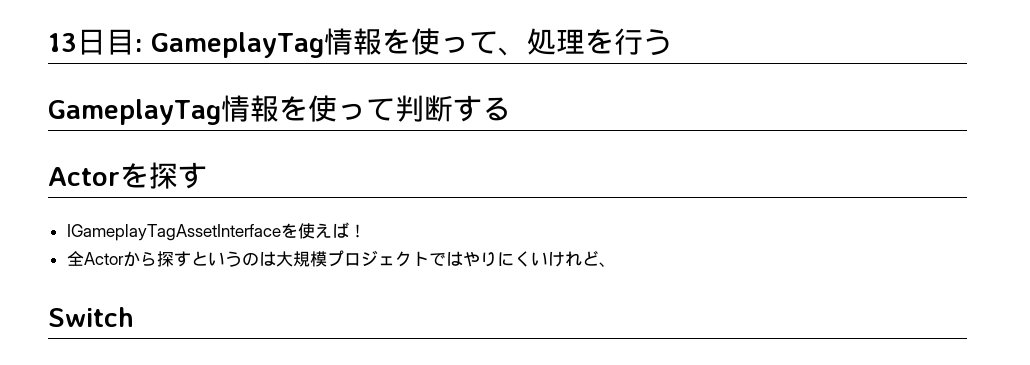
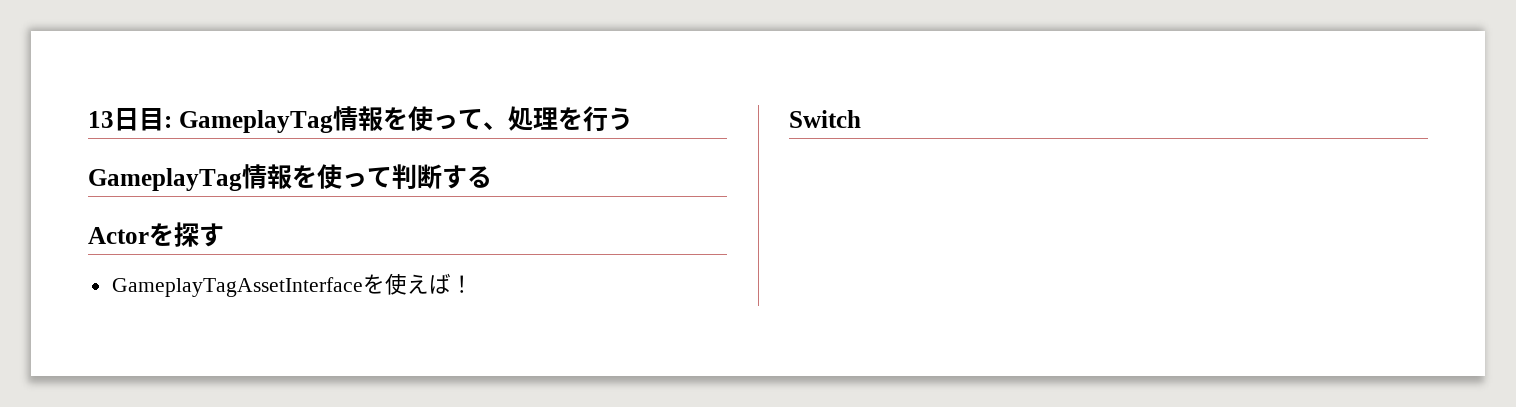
[66,224,281,241] IGameplayTagAssetInterface -> [111,277,363,297] GameplayTagAssetInterface
[66,250,616,267] // 全Actorから探すというのは大規模プロジェクトではやりにくいけれど、 -> (473, 284) none

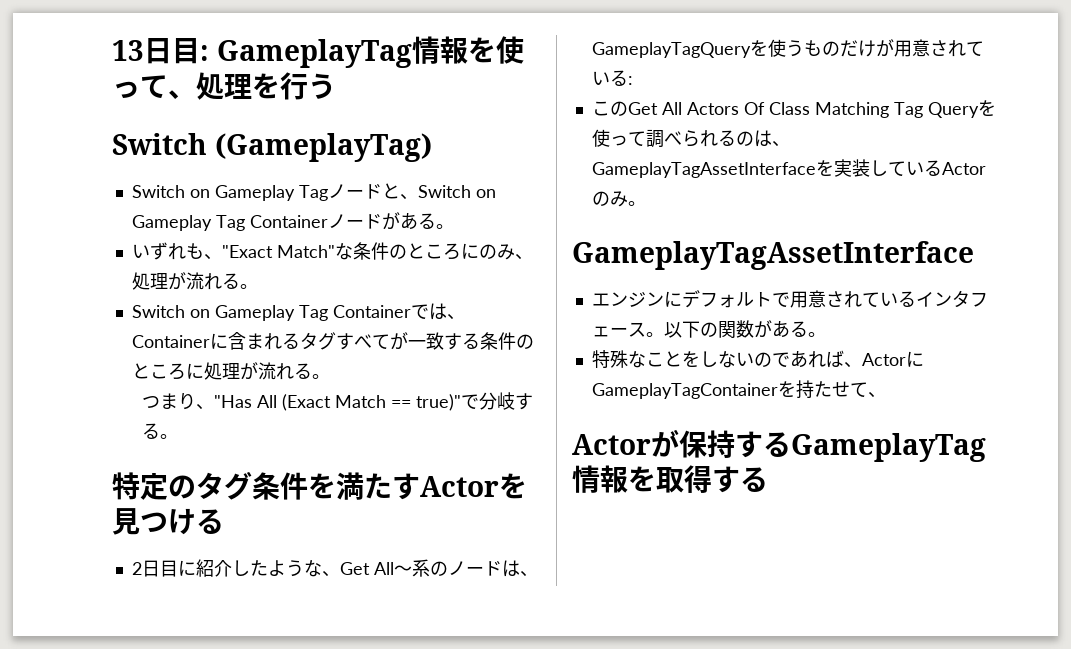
[88,164,492,191] [88,222,224,247] [111,273,473,297] [789,110,861,128] GameplayTag情報を使って判断する // Actorを探す // GameplayTagAssetInterfaceを使えば！ // Switch -> [112,133,432,162] [131,183,496,201] [131,212,454,231] [131,242,533,260] [131,272,258,290] [131,303,465,321] [131,332,534,350] [131,362,330,380] [142,392,534,411] [142,423,179,439] [112,471,527,500] [112,508,224,535] [131,559,538,577] [591,39,984,58] [591,70,633,86] [591,100,996,118] [591,129,790,148] [591,159,986,178] [591,191,646,207] [572,241,974,270] [591,290,988,308] [591,320,826,338] [591,350,924,368] [591,380,886,399] [572,429,986,462] [572,465,768,493] Switch (GameplayTag) // Switch on Gameplay Tagノードと、Switch on Gameplay Tag Containerノードがある。 // いずれも、"Exact Match"な条件のところにのみ、処理が流れる。 // Switch on Gameplay Tag Containerでは、Containerに含まれるタグすべてが一致する条件のところに処理が流れる。 // つまり、"Has All (Exact Match == true)"で分岐する。 // 特定のタグ条件を満たすActorを見つける // 2日目に紹介したような、Get All～系のノードは、GameplayTagQueryを使うものだけが用意されている: // このGet All Actors Of Class Matching Tag Queryを使って調べられるのは、GameplayTagAssetInterfaceを実装しているActorのみ。 // GameplayTagAssetInterface // エンジンにデフォルトで用意されているインタフェース。以下の関数がある。 // 特殊なことをしないのであれば、ActorにGameplayTagContainerを持たせて、 // Actorが保持するGameplayTag情報を取得する

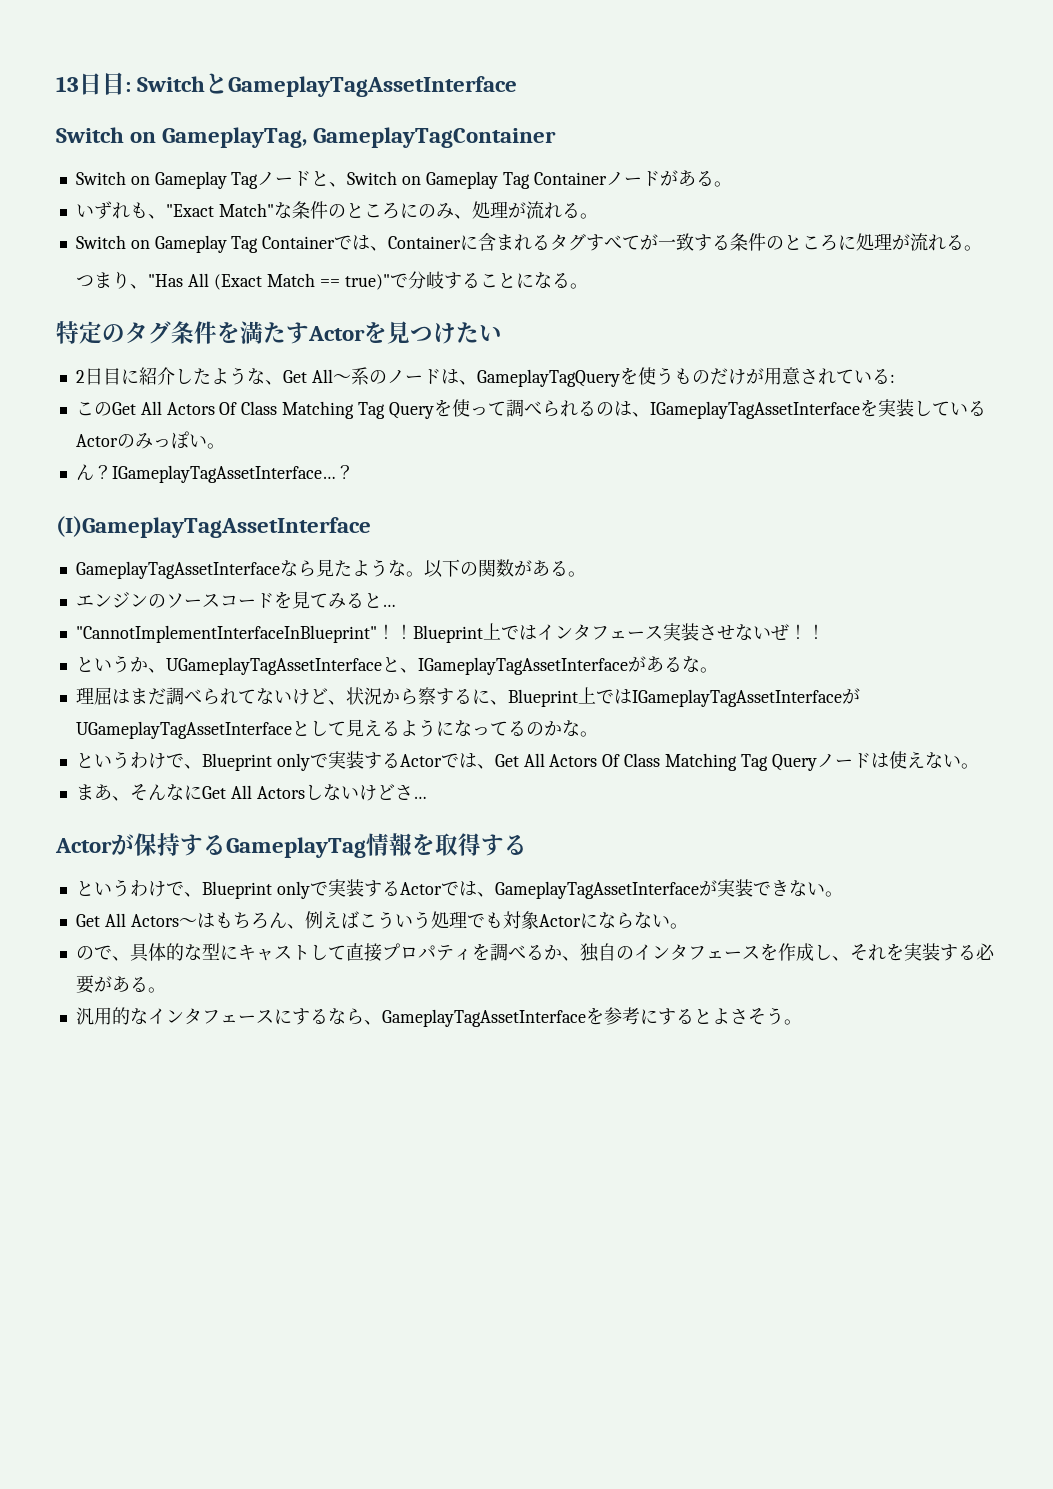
[216,36,524,68] [112,72,336,100] [112,133,432,162] GameplayTag情報を使って、処理を行う // Switch (GameplayTag) -> [137,73,518,97] [56,127,557,148] SwitchとGameplayTagAssetInterface // Switch on GameplayTag, GameplayTagContainer
(161, 431) none -> [479,272,570,289] ことになる
[196,509,224,534] る -> [456,322,502,343] たい
[591,162,816,178] GameplayTagAssetInterface -> [649,401,860,419] IGameplayTagAssetInterface
[627,201,646,206] [572,241,974,270] [591,290,988,308] [591,322,646,337] 。 // GameplayTagAssetInterface // エンジンにデフォルトで用意されているインタフェース -> [152,431,225,449] [75,464,354,483] [56,516,371,538] [75,559,406,579] っぽい。 // ん？IGameplayTagAssetInterface…？ // (I)GameplayTagAssetInterface // GameplayTagAssetInterfaceなら見たような
[591,350,924,368] [591,380,886,399] 特殊なことをしないのであれば、ActorにGameplayTagContainerを持たせて、 -> [75,591,396,609] [75,623,825,643] [75,655,718,675] [75,687,860,707] [75,719,598,739] [75,751,979,771] [75,784,427,801] エンジンのソースコードを見てみると… // "CannotImplementInterfaceInBlueprint"！！Blueprint上ではインタフェース実装させないぜ！！ // というか、UGameplayTagAssetInterfaceと、IGameplayTagAssetInterfaceがあるな。 // 理屈はまだ調べられてないけど、状況から察するに、Blueprint上ではIGameplayTagAssetInterfaceがUGameplayTagAssetInterfaceとして見えるようになってるのかな。 // というわけで、Blueprint onlyで実装するActorでは、Get All Actors Of Class Matching Tag Queryノードは使えない。 // まあ、そんなにGet All Actorsしないけどさ…
(768, 479) none -> [75,879,843,899] [75,911,688,929] [75,943,995,962] [75,975,166,994] [75,1007,802,1027] // というわけで、Blueprint onlyで実装するActorでは、GameplayTagAssetInterfaceが実装できない。 // Get All Actors～はもちろん、例えばこういう処理でも対象Actorにならない。 // ので、具体的な型にキャストして直接プロパティを調べるか、独自のインタフェースを作成し、それを実装する必要がある。 // 汎用的なインタフェースにするなら、GameplayTagAssetInterfaceを参考にするとよさそう。

